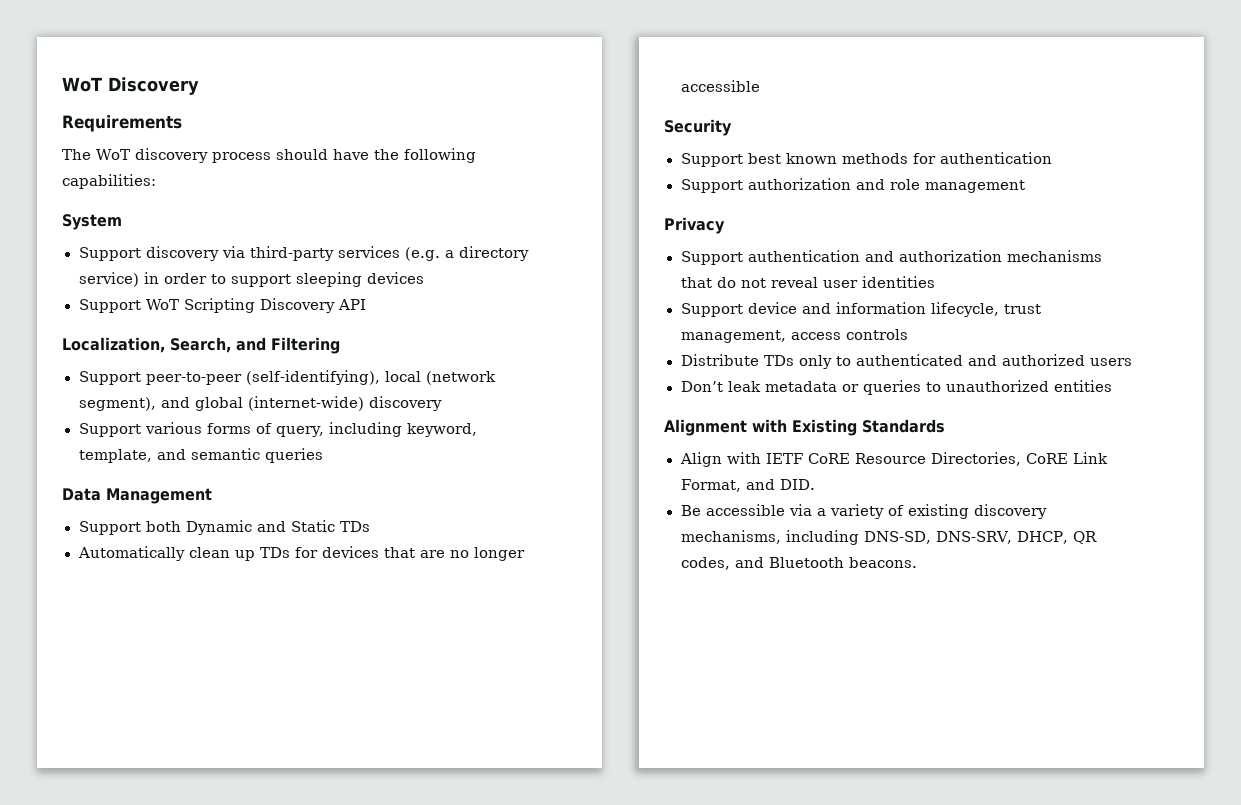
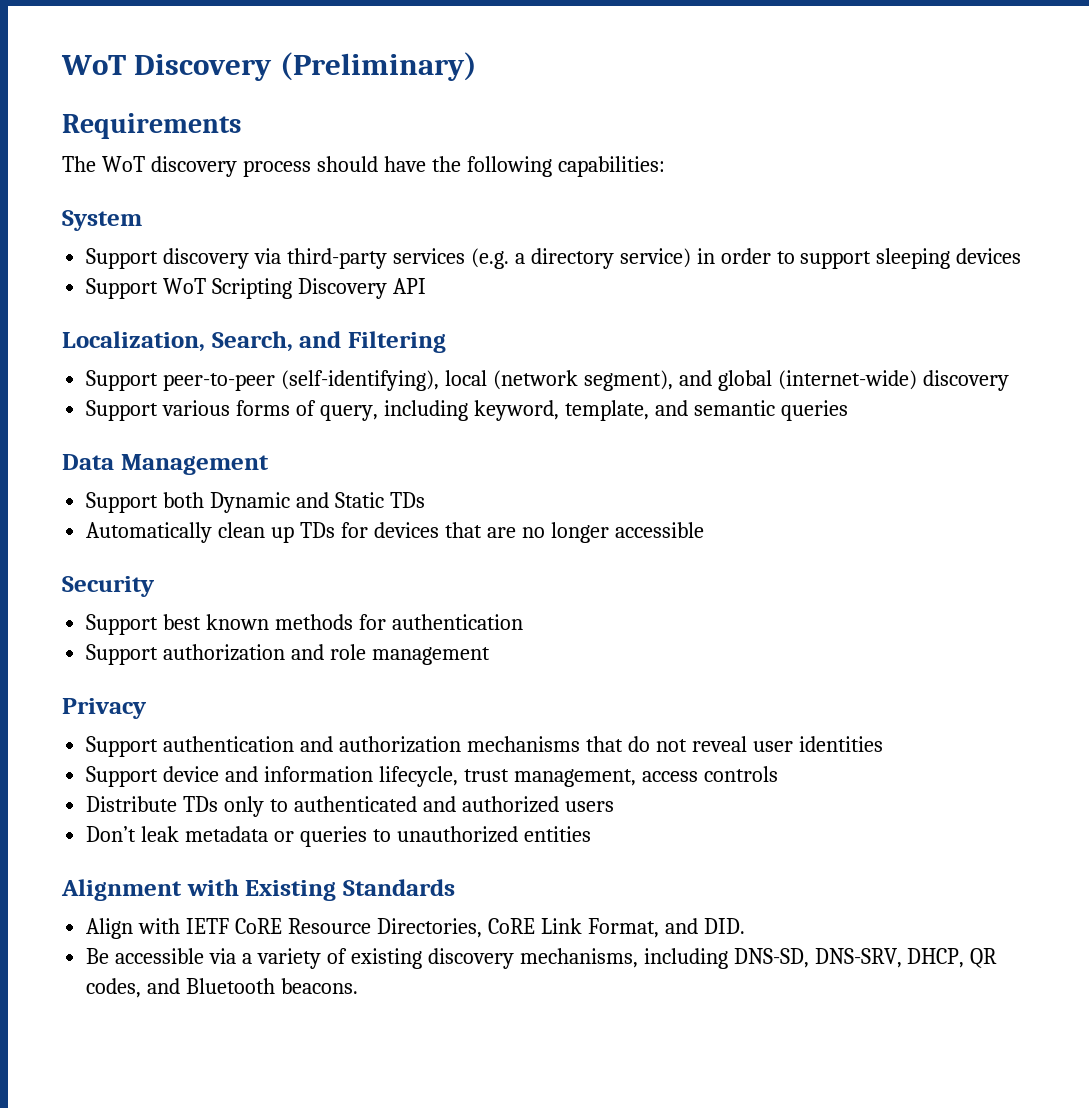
(199, 86) none -> [279,52,477,81] (Preliminary)

